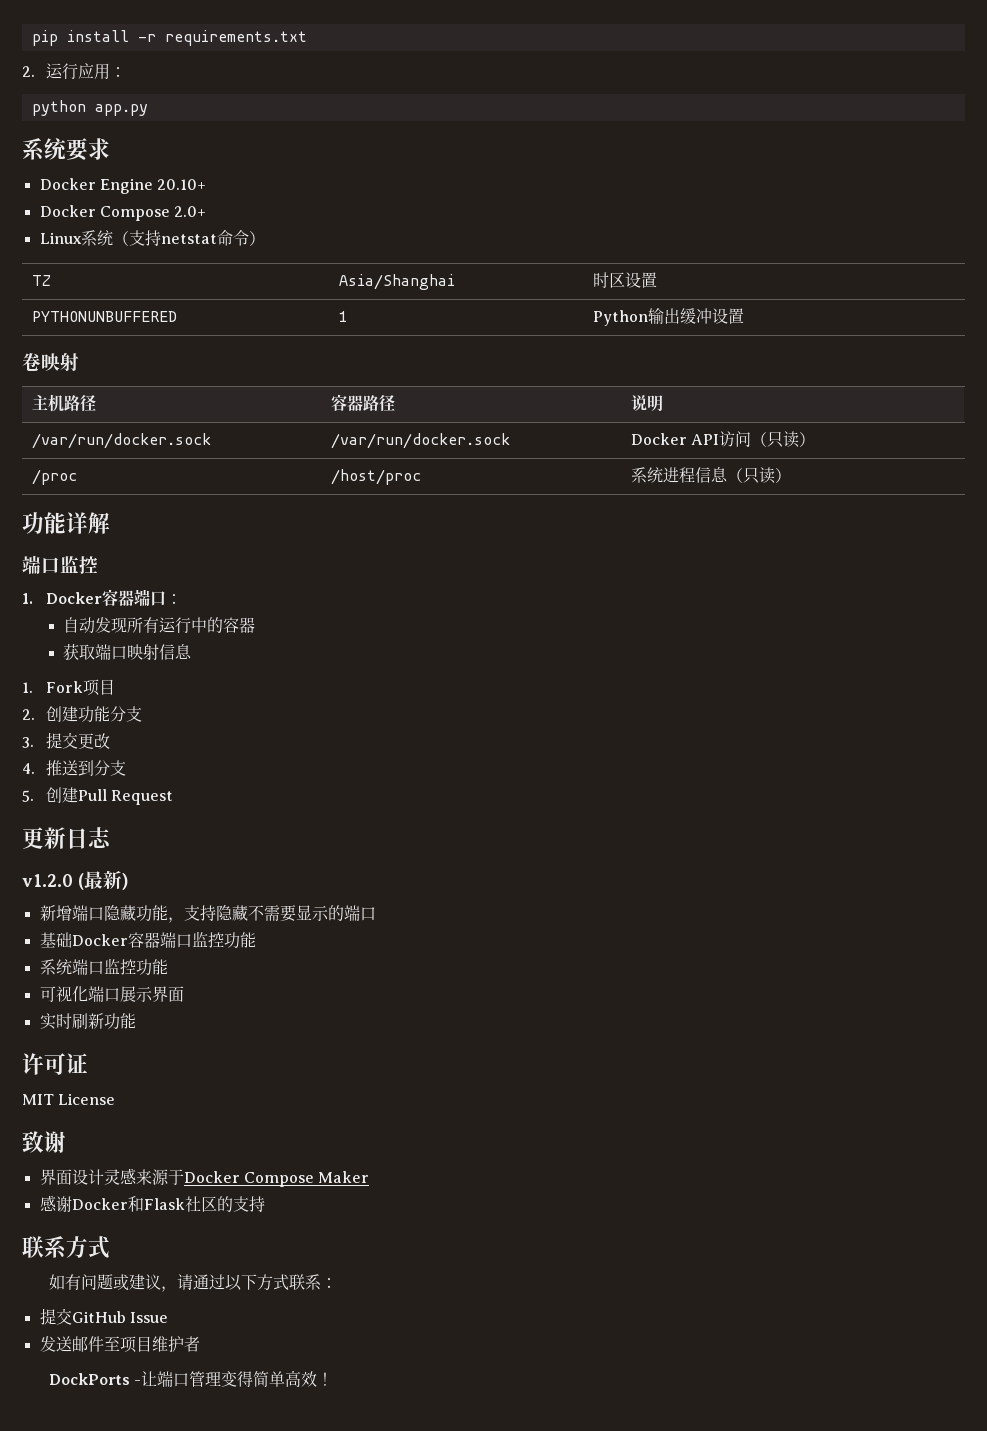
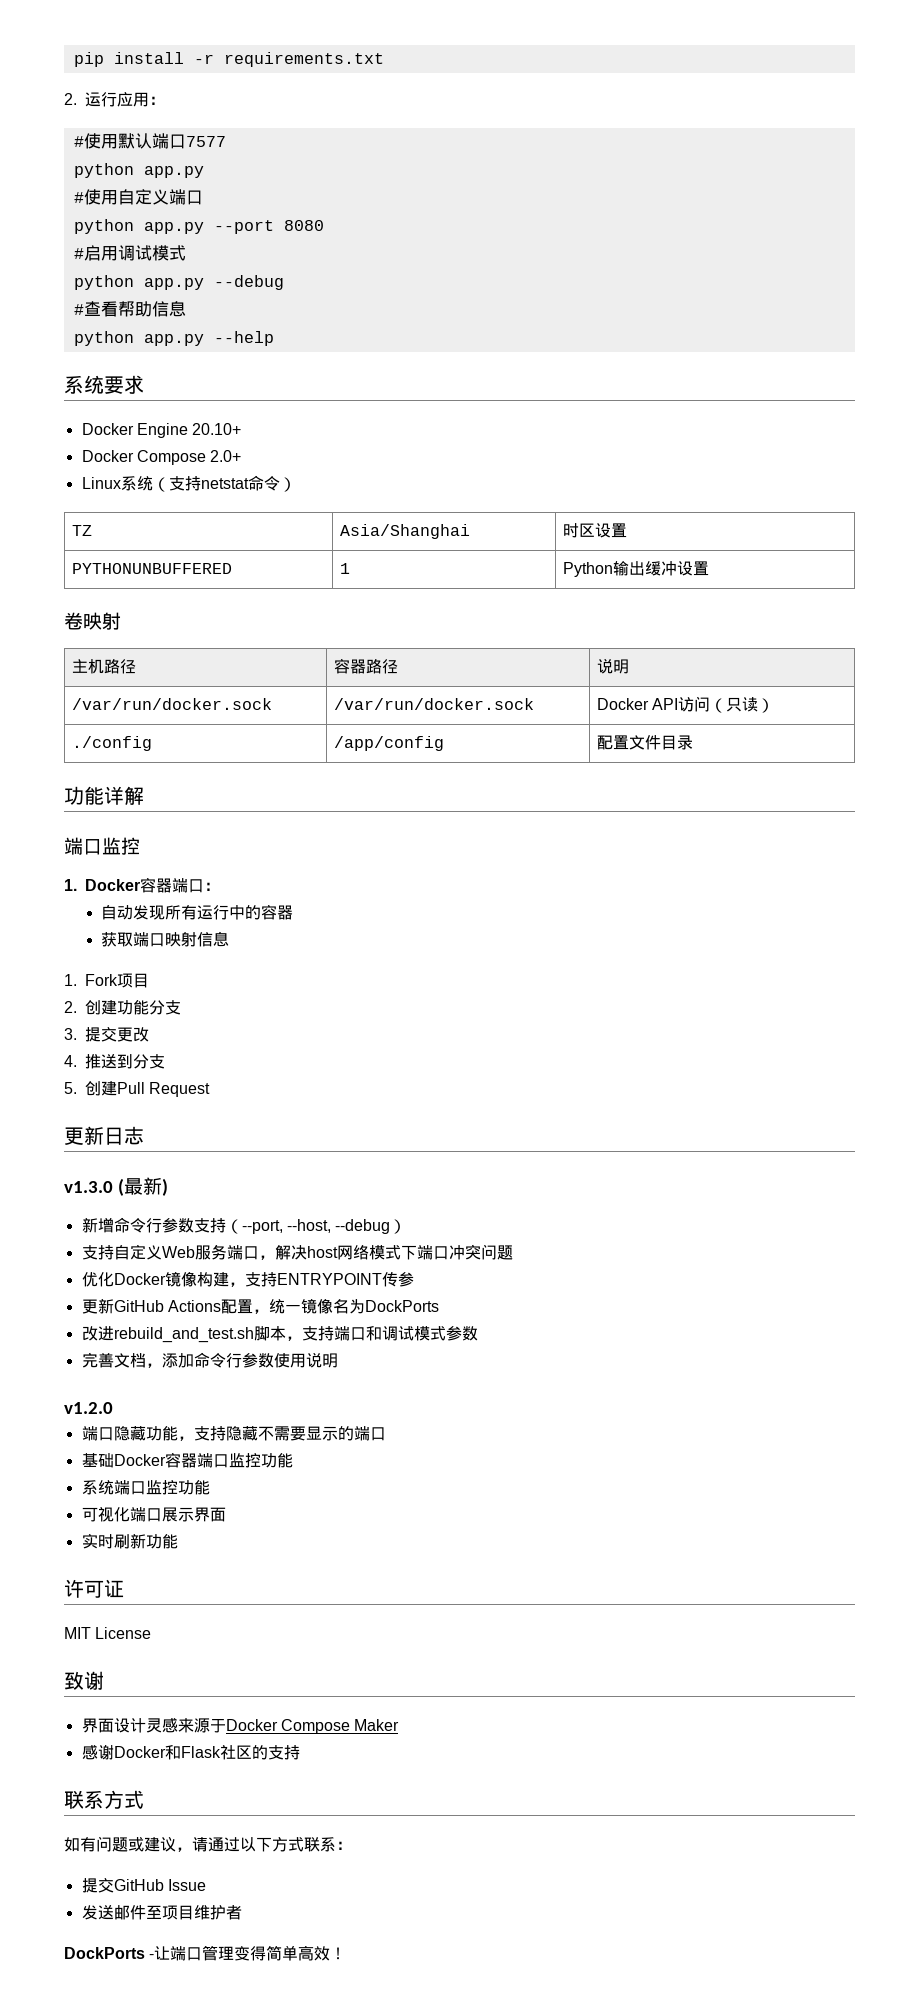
[31,100,148,116] python app.py -> [73,133,226,149] [73,163,204,178] [73,189,203,205] [73,219,324,234] [73,245,186,261] [73,275,284,290] [73,301,186,317] [73,331,274,346] #使用默认端口7577 // python app.py // #使用自定义端口 // python app.py --port 8080 // #启用调试模式 // python app.py --debug // #查看帮助信息 // python app.py --help
[32,469,78,485] [331,469,422,485] [631,467,792,484] /proc | /host/proc | 系统进程信息（只读） -> [71,736,152,751] [333,736,444,751] [596,735,693,750] ./config | /app/config | 配置文件目录
[22,874,73,887] v1.2.0 -> [64,1181,113,1193] v1.3.0
(72, 913) none -> [113,1217,407,1234] [81,1244,513,1260] [81,1271,414,1287] [81,1298,439,1314] [81,1326,478,1343] [81,1352,338,1368] [64,1402,113,1414] 命令行参数支持（--port, --host, --debug） // 支持自定义Web服务端口，解决host网络模式下端口冲突问题 // 优化Docker镜像构建，支持ENTRYPOINT传参 // 更新GitHub Actions配置，统一镜像名为DockPorts // 改进rebuild_and_test.sh脚本，支持端口和调试模式参数 // 完善文档，添加命令行参数使用说明 // v1.2.0 //

